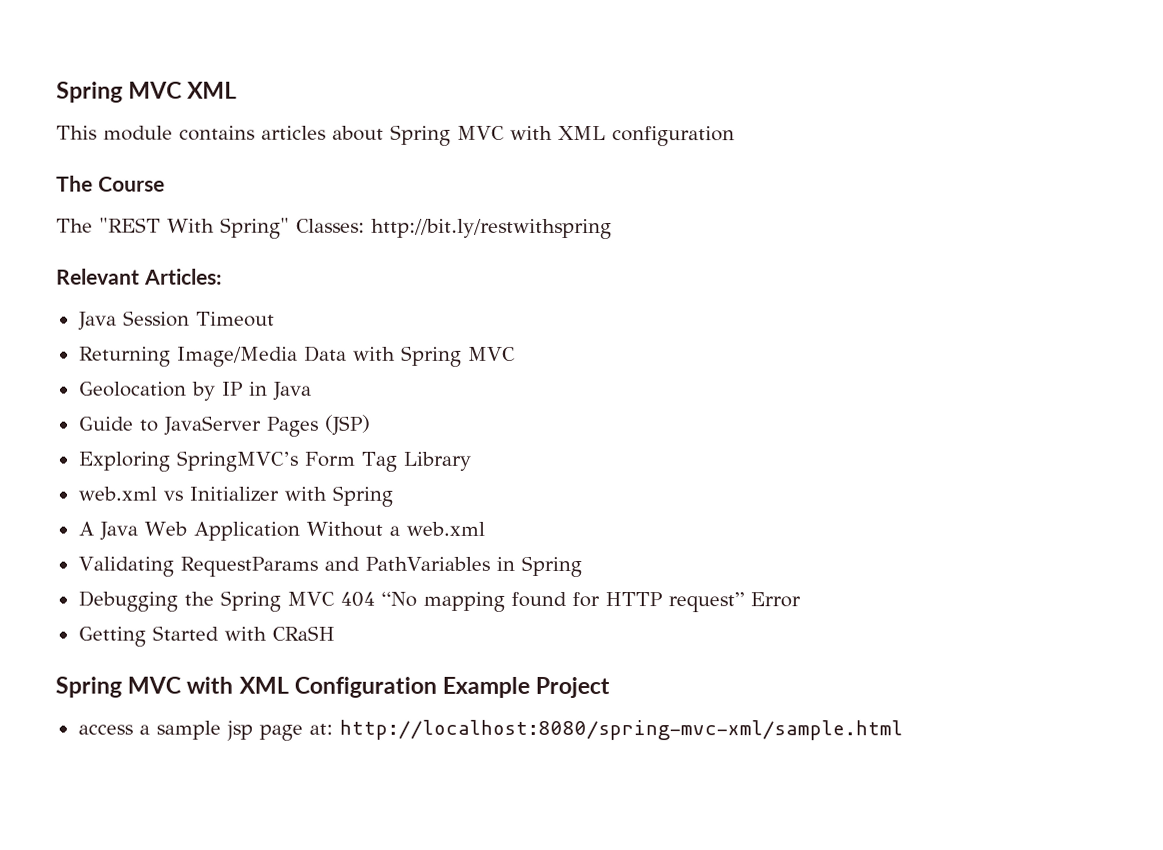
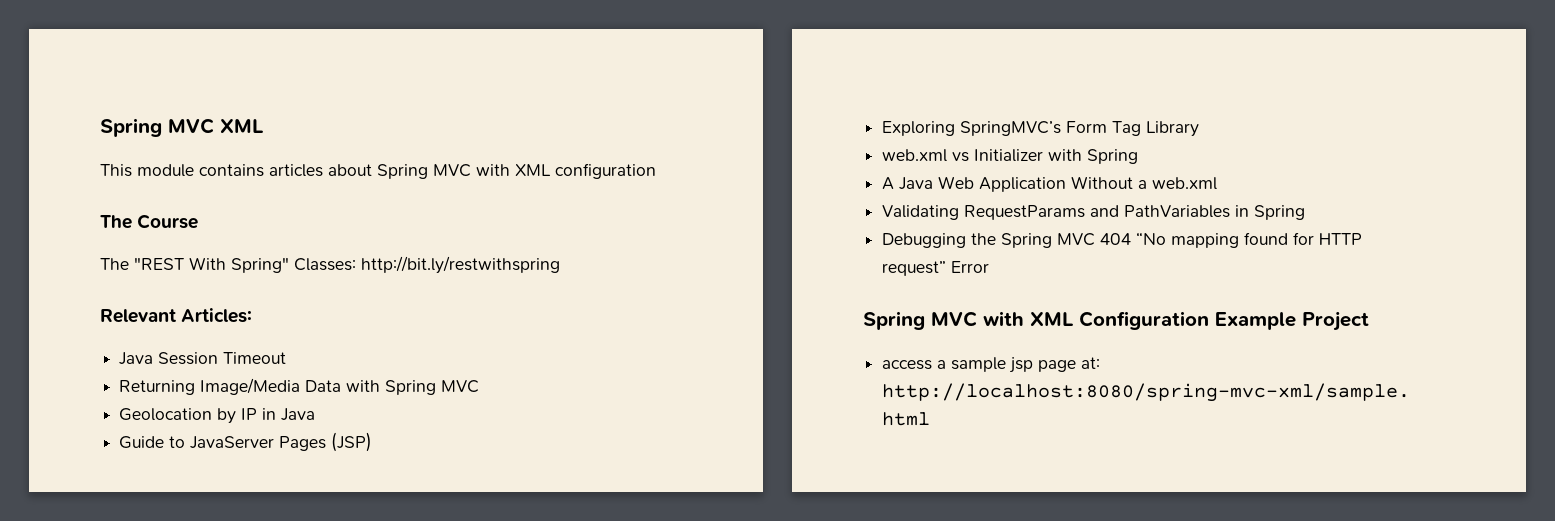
[77,625,335,647] // Getting Started with CRaSH -> (990, 267) none

